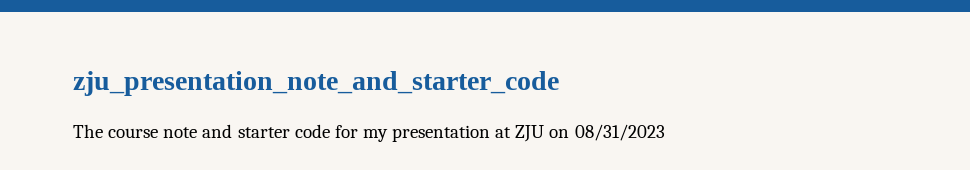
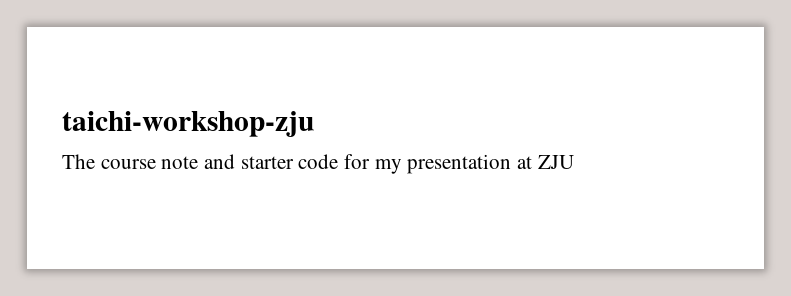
[73,71,559,96] zju_presentation_note_and_starter_code -> [62,111,314,137] taichi-workshop-zju
[549,124,665,141] on 08/31/2023 -> (574, 162) none

